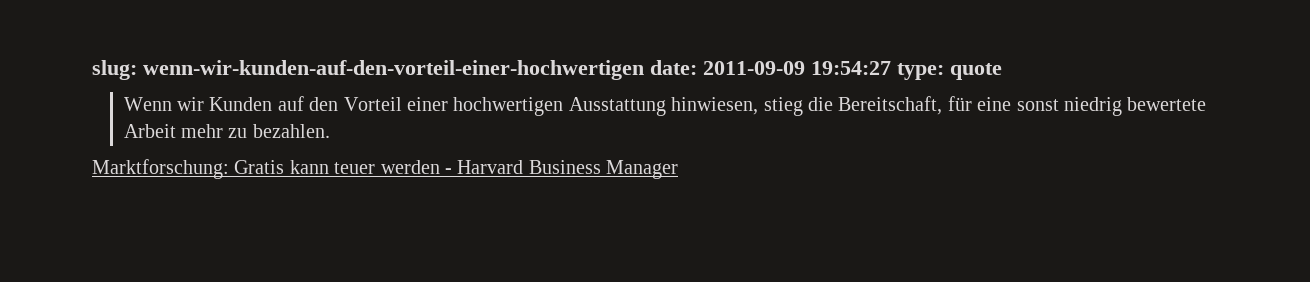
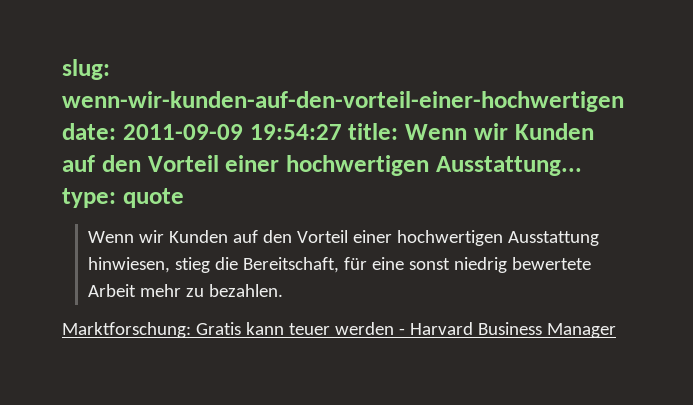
(891, 68) none -> [348,123,594,140] [62,155,582,176] title: Wenn wir Kunden auf den Vorteil einer hochwertigen Ausstattung...

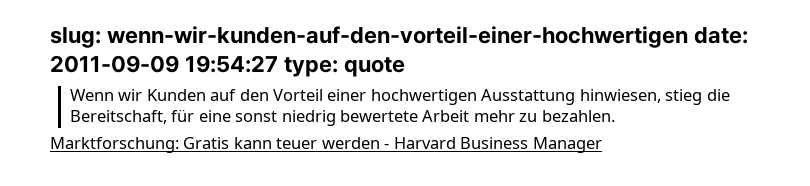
[348,123,594,140] [62,155,582,176] title: Wenn wir Kunden auf den Vorteil einer hochwertigen Ausstattung... -> (279, 64) none

